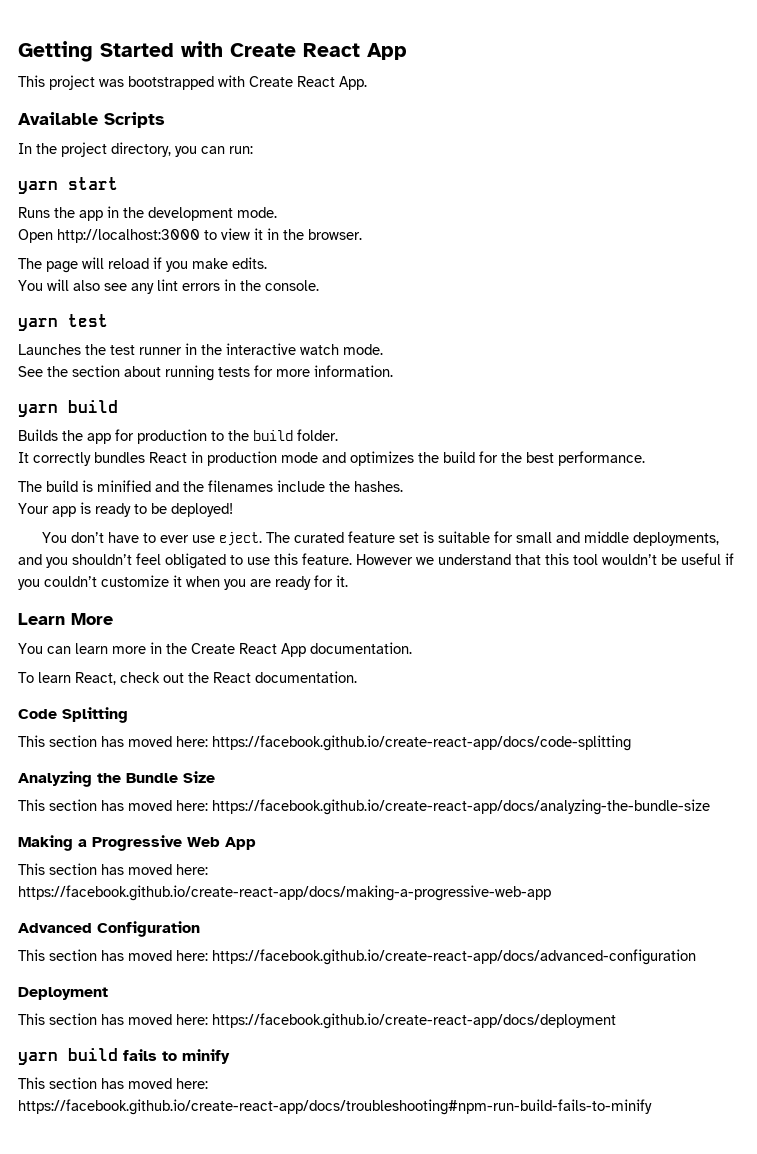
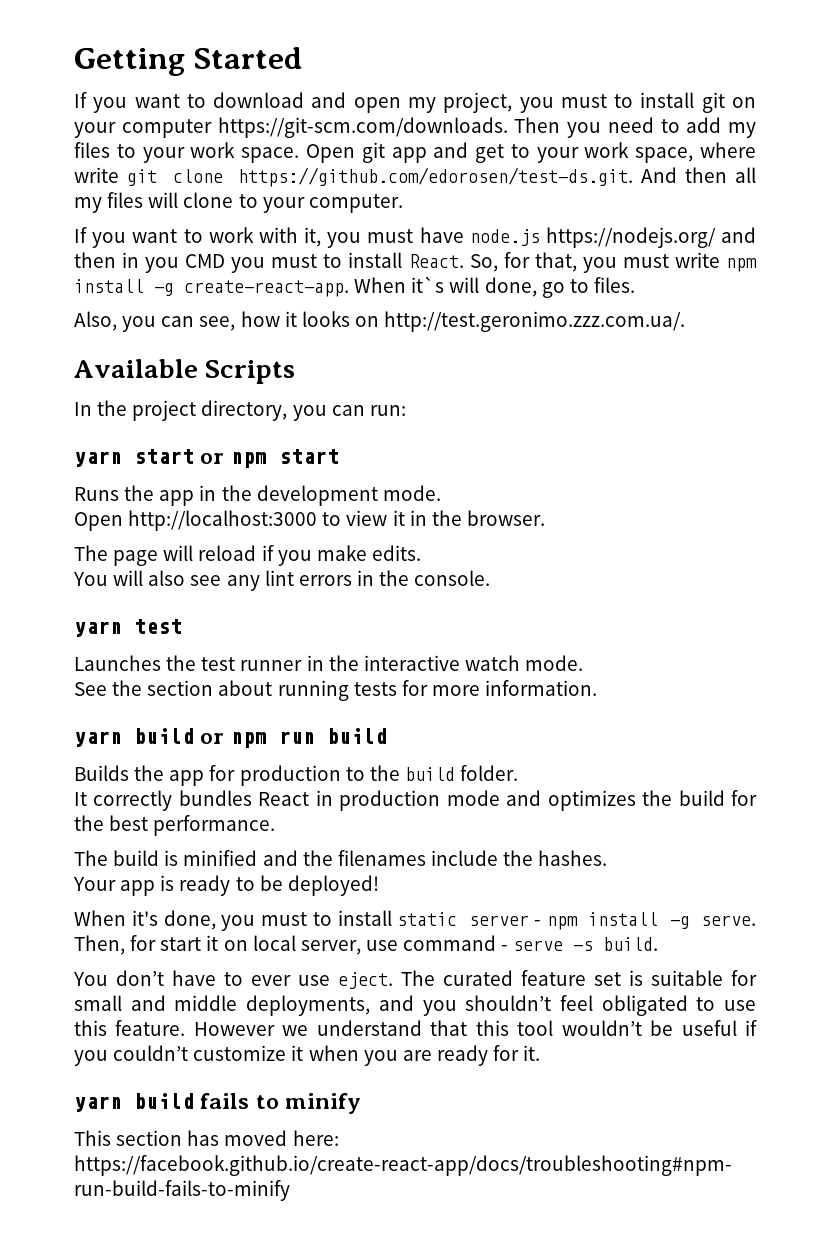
[181,41,407,60] [18,75,367,90] with Create React App // This project was bootstrapped with Create React App. -> [74,92,757,113] [74,117,756,138] [74,142,756,163] [74,167,756,187] [74,192,403,213] [74,227,756,248] [74,252,758,273] [74,276,635,298] [74,311,686,332] // If you want to download and open my project, you must to install git on your computer https://git-scm.com/downloads. Then you need to add my files to your work space. Open git app and get to your work space, where write git clone https://github.com/edorosen/test-ds.git. And then all my files will clone to your computer. // If you want to work with it, you must have node.js https://nodejs.org/ and then in you CMD you must to install React. So, for that, you must write npm install -g create-react-app. When it`s will done, go to files. // Also, you can see, how it looks on http://test.geronimo.zzz.com.ua/.
(118, 183) none -> [200,449,339,468] or npm start
(118, 406) none -> [200,728,387,748] or npm run build
(233, 510) none -> [74,910,756,931] [74,935,659,955] // When it's done, you must to install static server - npm install -g serve. Then, for start it on local server, use command - serve -s build.
[18,613,113,625] [18,642,412,657] [18,671,357,685] [18,707,128,723] [18,735,631,751] [18,771,215,787] [18,799,710,815] [18,835,256,851] [18,863,208,875] [18,885,551,901] [18,921,200,937] [18,949,696,965] [18,987,108,1000] [18,1013,616,1029] // Learn More // You can learn more in the Create React App documentation. // To learn React, check out the React documentation. // Code Splitting // This section has moved here: https://facebook.github.io/create-react-app/docs/code-splitting // Analyzing the Bundle Size // This section has moved here: https://facebook.github.io/create-react-app/docs/analyzing-the-bundle-size // Making a Progressive Web App // This section has moved here: https://facebook.github.io/create-react-app/docs/making-a-progressive-web-app // Advanced Configuration // This section has moved here: https://facebook.github.io/create-react-app/docs/advanced-configuration // Deployment // This section has moved here: https://facebook.github.io/create-react-app/docs/deployment -> (541, 1053) none

